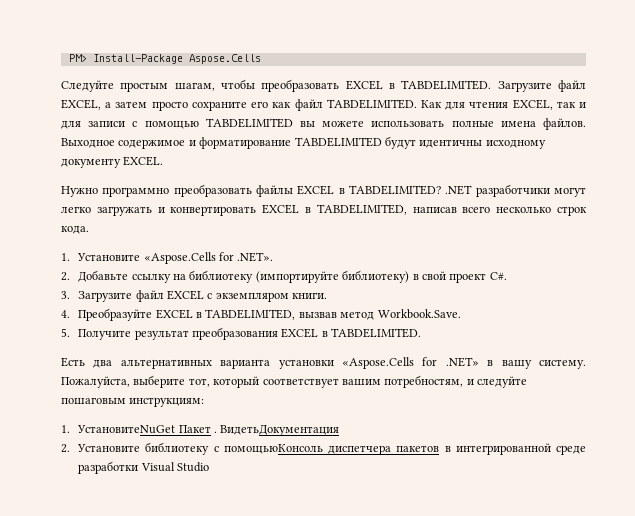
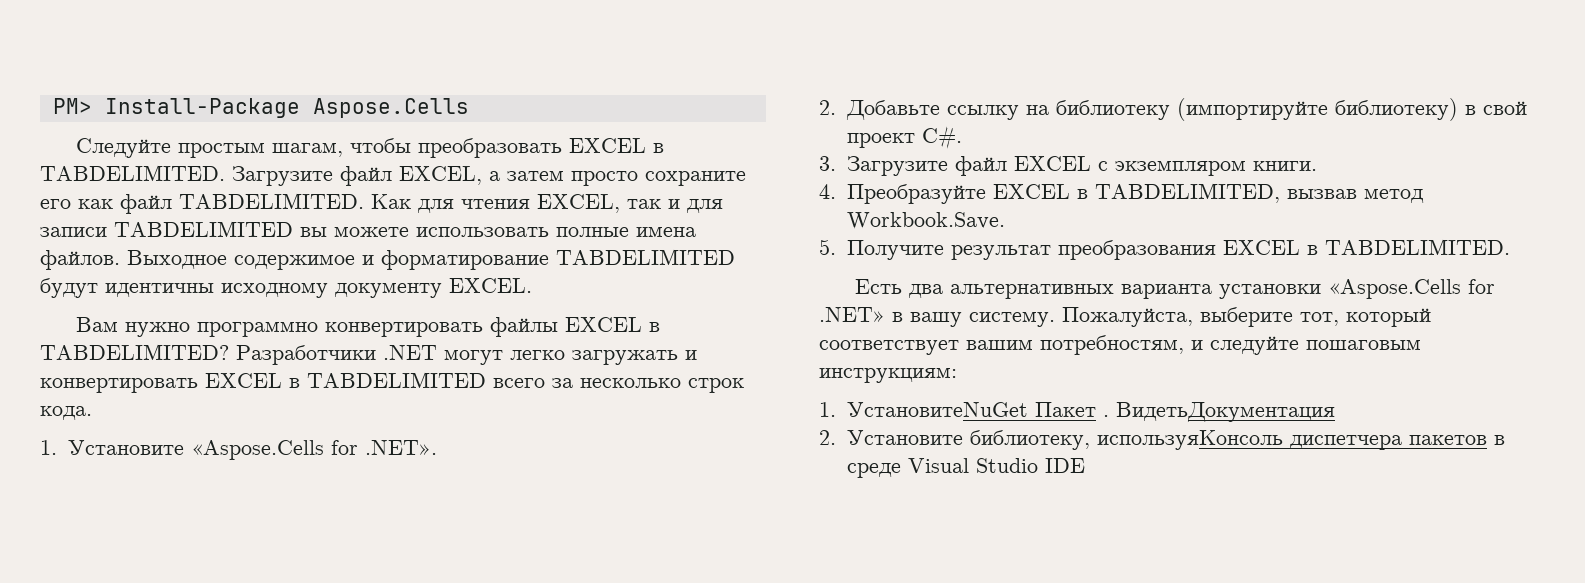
[132,121,199,129] с помощью -> (107, 232) none
[61,184,252,197] Нужно программно преобразовать -> [75,317,483,337] Вам нужно программно конвертировать
[445,184,550,197] .NET разработчики -> [236,345,437,365] Разработчики .NET
[316,204,491,215] TABDELIMITED, написав всего -> [307,372,573,388] TABDELIMITED всего за
[145,442,586,455] [78,461,139,474] библиотеку с помощьюКонсоль диспетчера пакетов в интегрированной среде разработки -> [970,430,1506,450] [847,463,902,478] библиотеку, используяКонсоль диспетчера пакетов в среде
(209, 467) none -> [1045,458,1086,473] IDE

